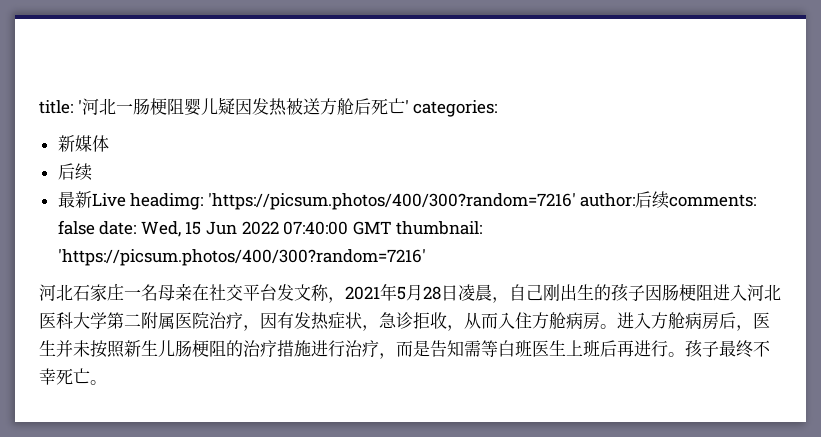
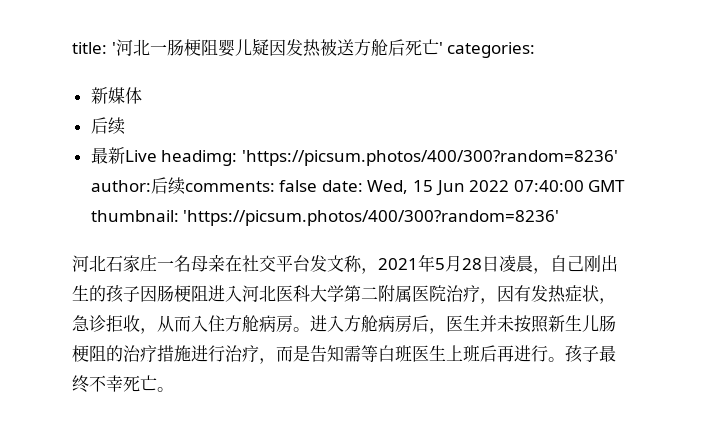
[207,193,576,210] 'https://picsum.photos/400/300?random=7216' -> [241,150,618,166] 'https://picsum.photos/400/300?random=8236'
[57,249,426,266] 'https://picsum.photos/400/300?random=7216' -> [183,210,560,226] 'https://picsum.photos/400/300?random=8236'

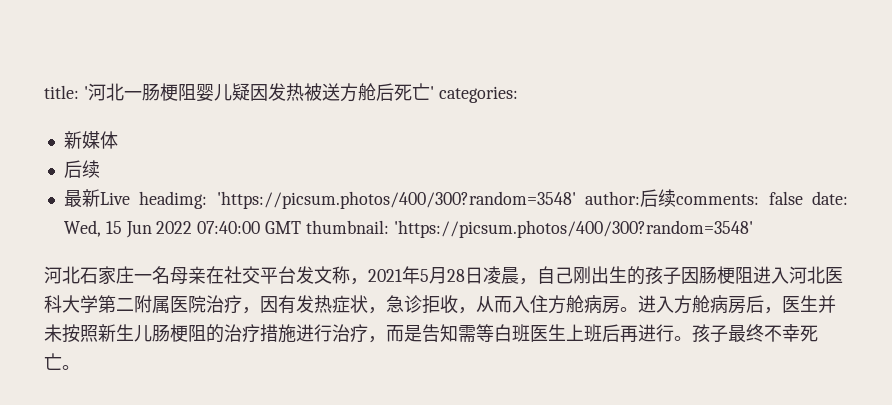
[241,150,618,166] 'https://picsum.photos/400/300?random=8236' -> [216,191,576,209] 'https://picsum.photos/400/300?random=3548'
[183,210,560,226] 'https://picsum.photos/400/300?random=8236' -> [393,220,753,238] 'https://picsum.photos/400/300?random=3548'

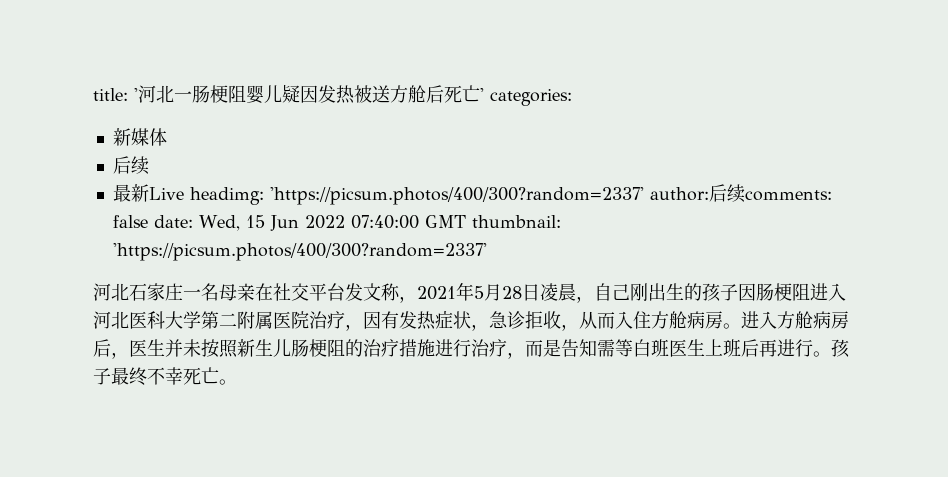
[216,191,576,209] 'https://picsum.photos/400/300?random=3548' -> [269,187,644,205] 'https://picsum.photos/400/300?random=2337'
[393,220,753,238] 'https://picsum.photos/400/300?random=3548' -> [112,243,487,261] 'https://picsum.photos/400/300?random=2337'

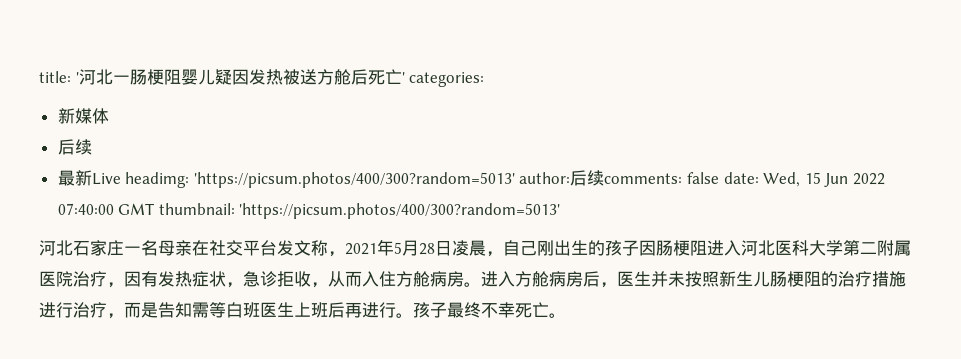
[269,187,644,205] 'https://picsum.photos/400/300?random=2337' -> [193,172,515,188] 'https://picsum.photos/400/300?random=5013'
[112,243,487,261] 'https://picsum.photos/400/300?random=2337' -> [239,203,561,219] 'https://picsum.photos/400/300?random=5013'

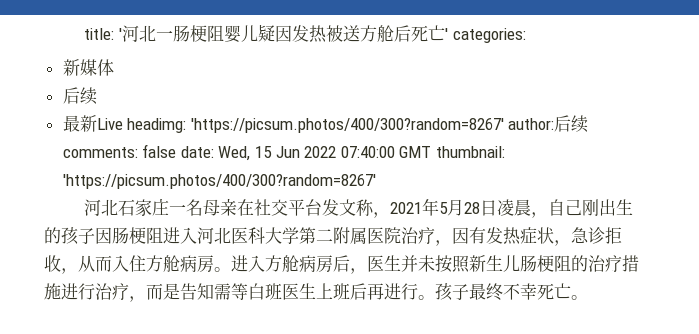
[193,172,515,188] 'https://picsum.photos/400/300?random=5013' -> [190,118,504,133] 'https://picsum.photos/400/300?random=8267'
[239,203,561,219] 'https://picsum.photos/400/300?random=5013' -> [62,174,376,189] 'https://picsum.photos/400/300?random=8267'

